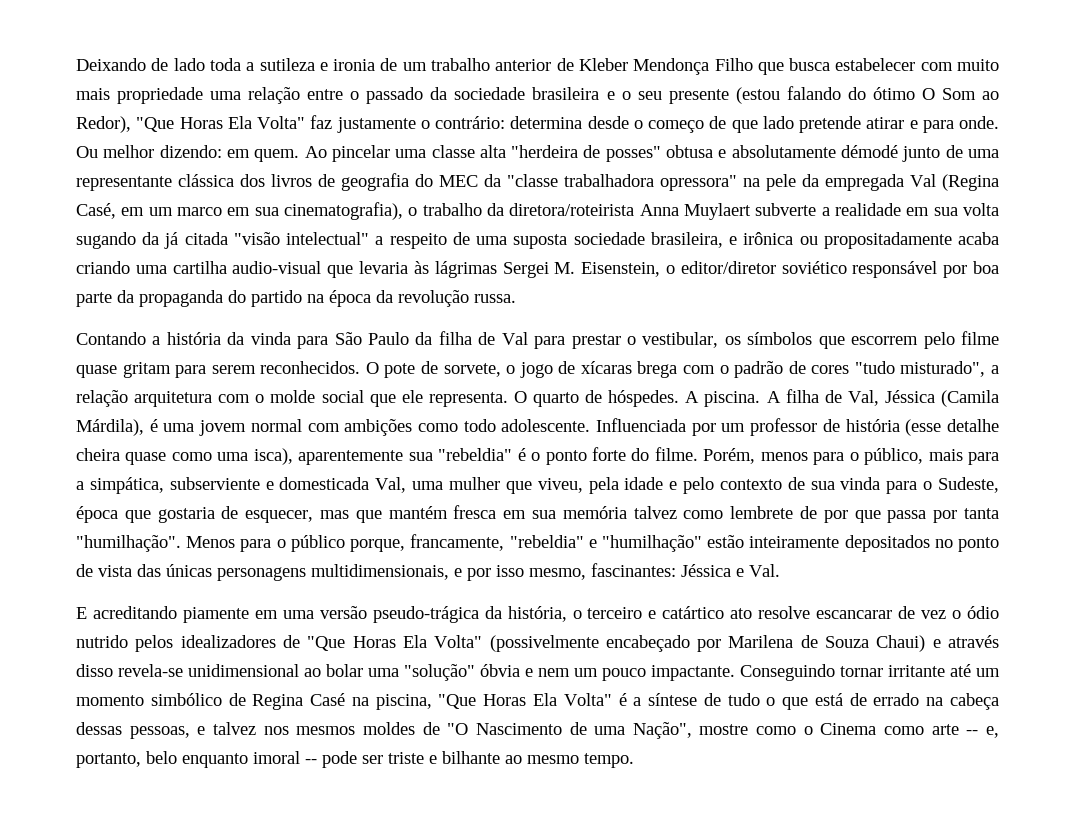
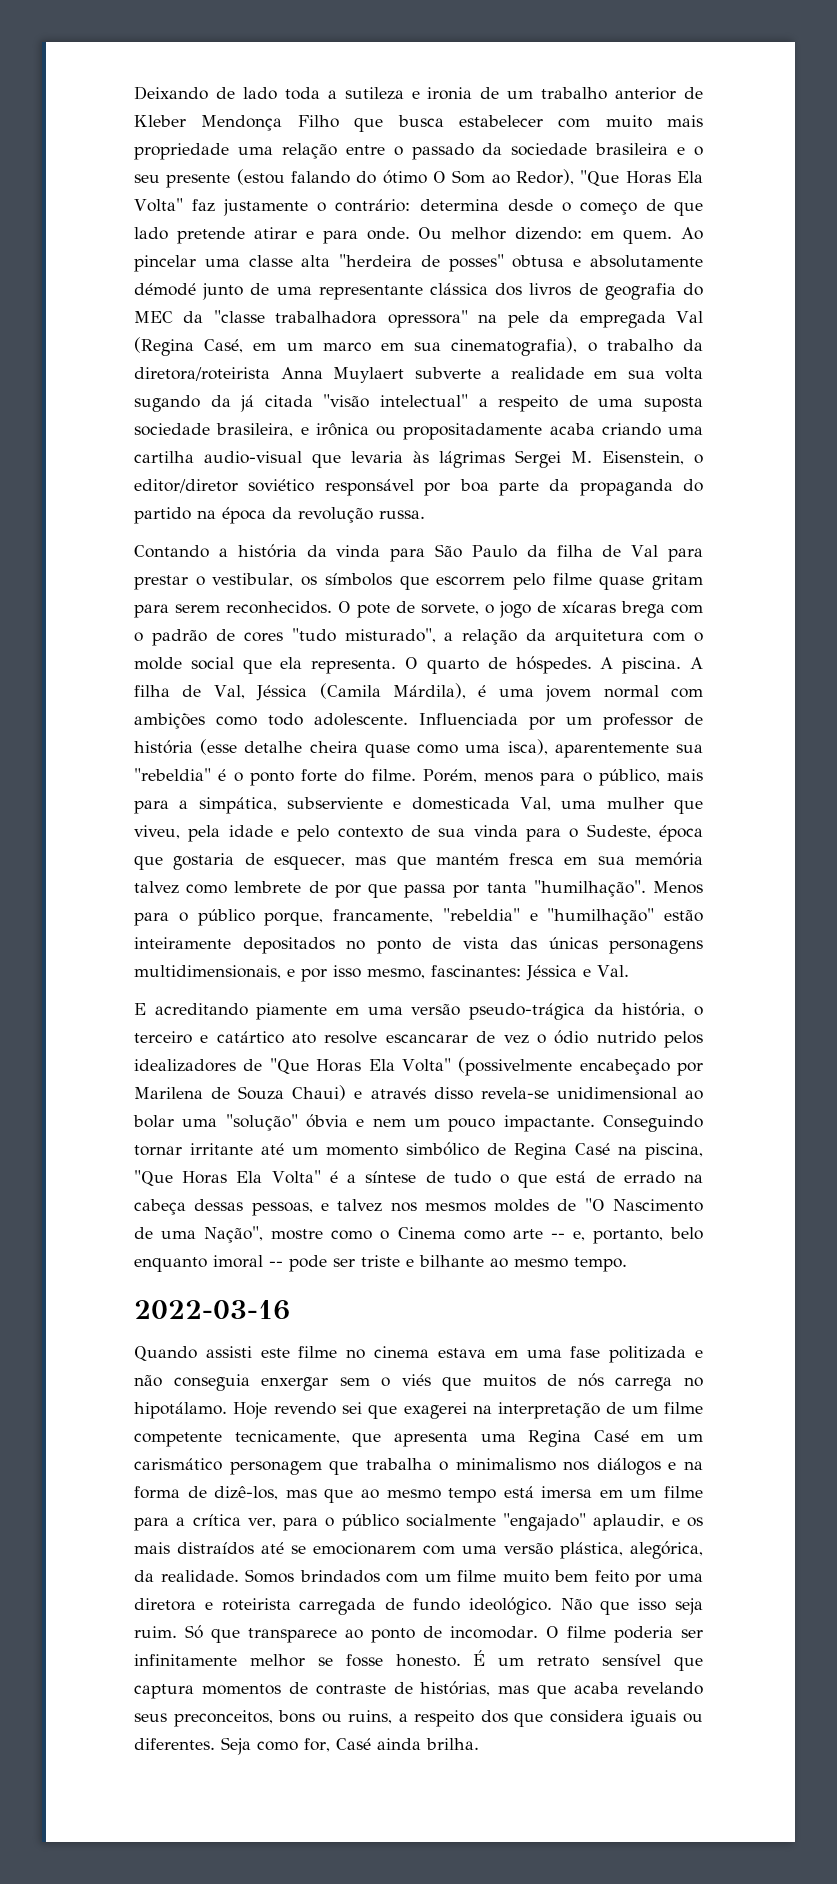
(128, 398) none -> [526,629,547,641] da
[401,390,423,403] ele -> [280,657,303,669] ela
(634, 760) none -> [134,1300,290,1320] [134,1346,703,1363] [134,1373,703,1391] [134,1402,703,1419] [134,1430,703,1447] [134,1458,703,1475] [134,1486,703,1503] [134,1513,703,1531] [134,1541,703,1559] [134,1569,703,1587] [134,1597,703,1615] [134,1625,703,1643] [134,1650,704,1671] [134,1681,704,1699] [134,1710,703,1727] [134,1737,479,1755] // 2022-03-16 // Quando assisti este filme no cinema estava em uma fase politizada e não conseguia enxergar sem o viés que muitos de nós carrega no hipotálamo. Hoje revendo sei que exagerei na interpretação de um filme competente tecnicamente, que apresenta uma Regina Casé em um carismático personagem que trabalha o minimalismo nos diálogos e na forma de dizê-los, mas que ao mesmo tempo está imersa em um filme para a crítica ver, para o público socialmente "engajado" aplaudir, e os mais distraídos até se emocionarem com uma versão plástica, alegórica, da realidade. Somos brindados com um filme muito bem feito por uma diretora e roteirista carregada de fundo ideológico. Não que isso seja ruim. Só que transparece ao ponto de incomodar. O filme poderia ser infinitamente melhor se fosse honesto. É um retrato sensível que captura momentos de contraste de histórias, mas que acaba revelando seus preconceitos, bons ou ruins, a respeito dos que considera iguais ou diferentes. Seja como for, Casé ainda brilha.

